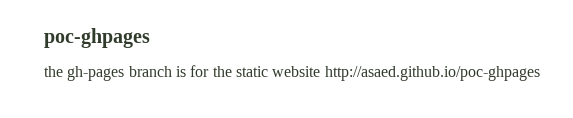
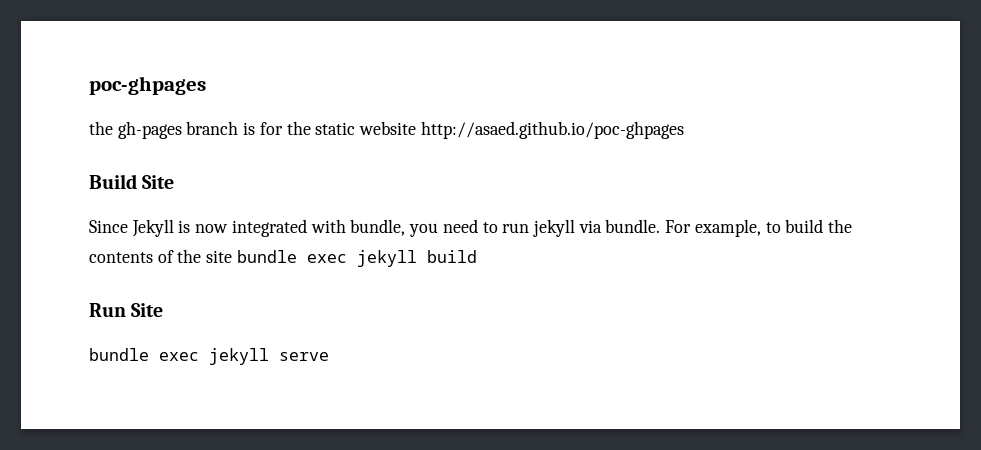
(540, 73) none -> [89,174,175,189] [89,219,853,237] [89,249,477,267] [89,303,164,317] [89,348,329,365] // Build Site // Since Jekyll is now integrated with bundle, you need to run jekyll via bundle. For example, to build the contents of the site bundle exec jekyll build // Run Site // bundle exec jekyll serve

